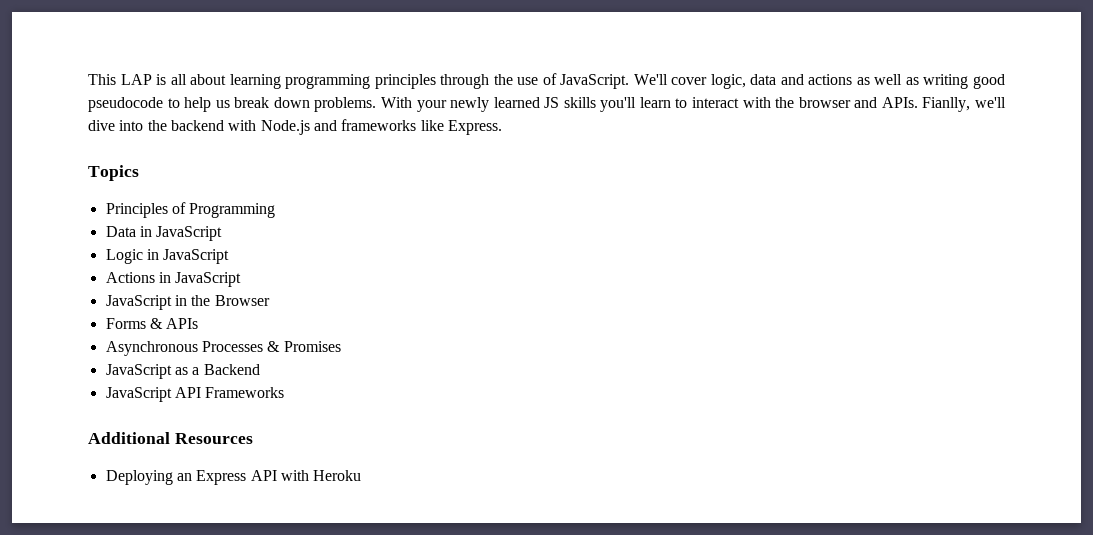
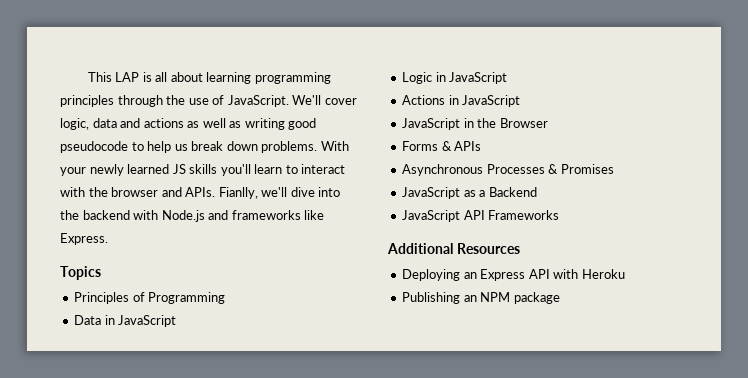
(362, 475) none -> [402,292,560,304] // Publishing an NPM package

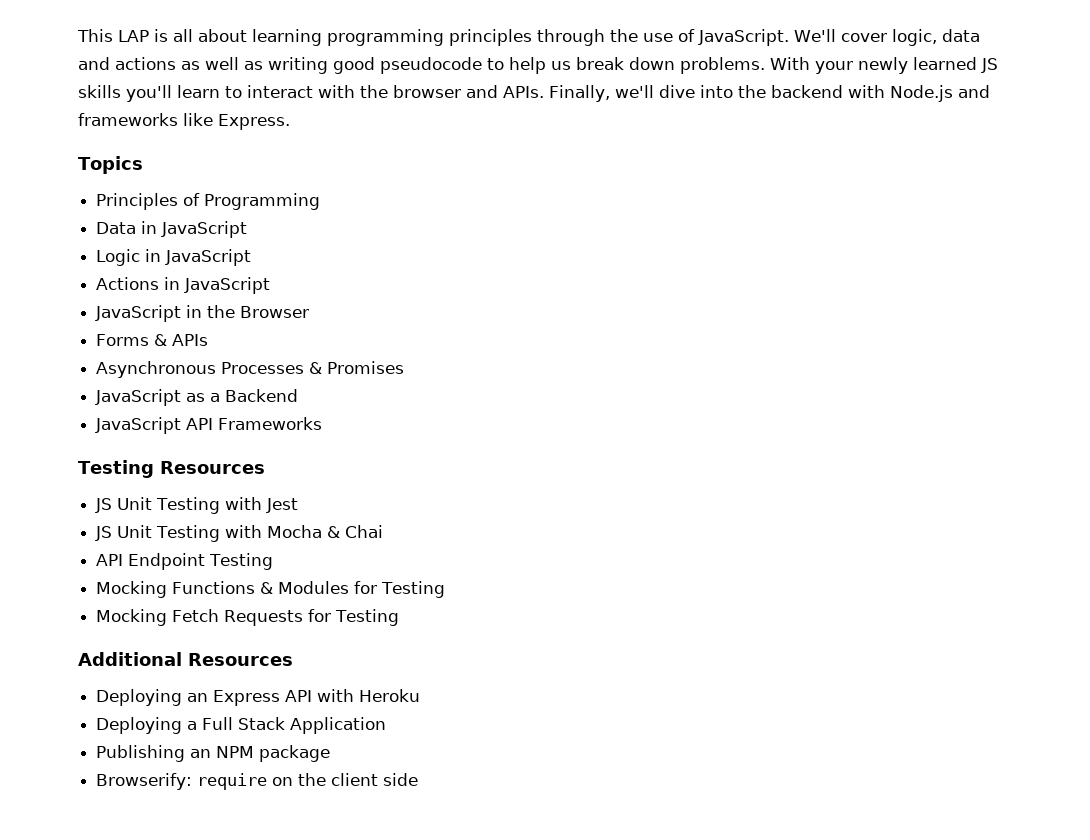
[218,187,258,199] Fianlly, -> [549,85,610,102] Finally,
(560, 215) none -> [78,460,265,478] [95,497,299,514] [95,525,384,542] [96,553,274,570] [96,581,446,598] [96,609,400,626] // Testing Resources // JS Unit Testing with Jest // JS Unit Testing with Mocha & Chai // API Endpoint Testing // Mocking Functions & Modules for Testing // Mocking Fetch Requests for Testing
(625, 274) none -> [96,717,387,734] // Deploying a Full Stack Application
(560, 298) none -> [96,773,419,790] // Browserify: require on the client side

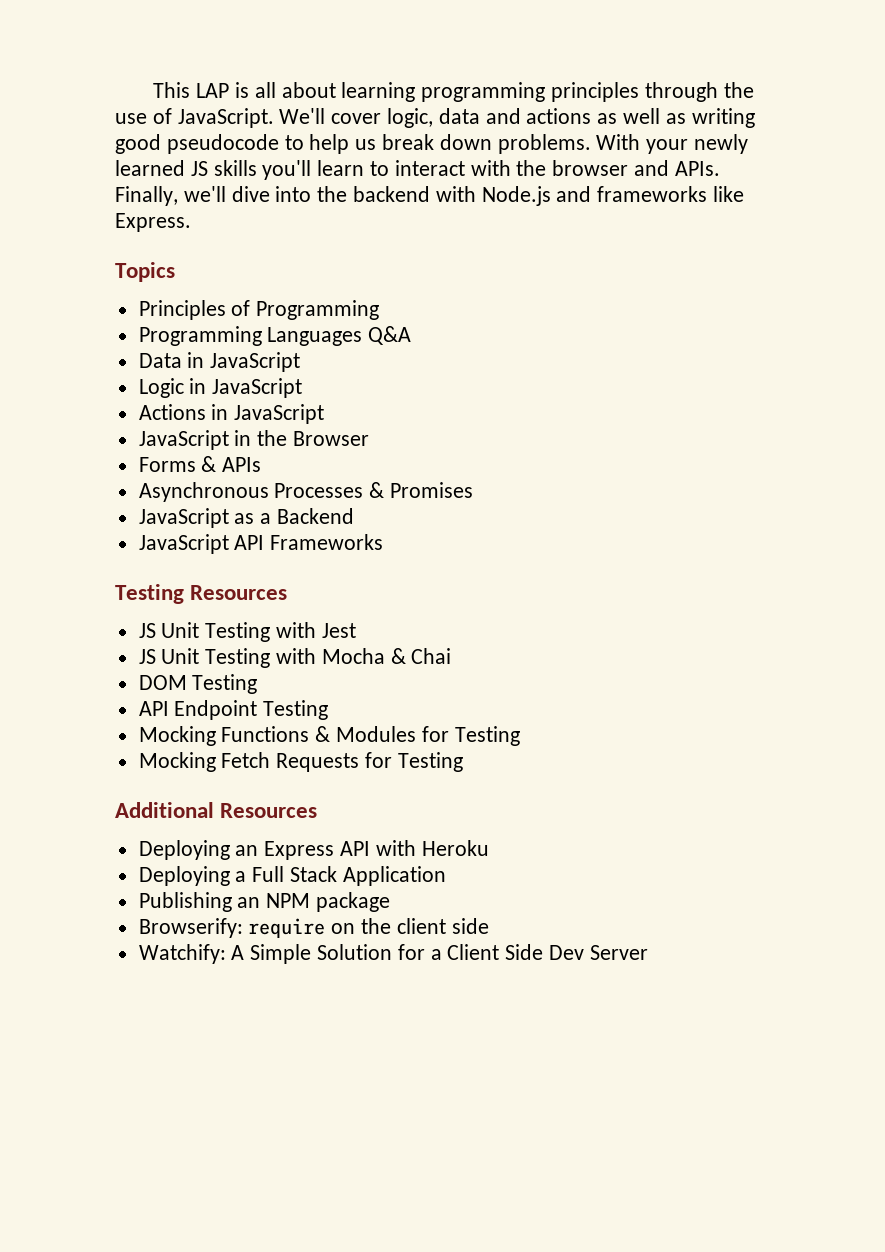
(321, 201) none -> [138,326,412,346] // Programming Languages Q&A
(384, 531) none -> [138,674,258,694] // DOM Testing
(419, 779) none -> [138,944,648,964] // Watchify: A Simple Solution for a Client Side Dev Server

